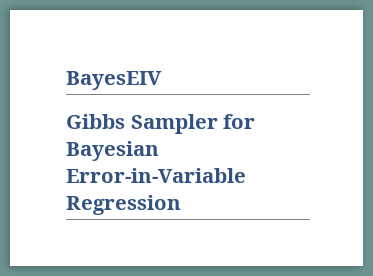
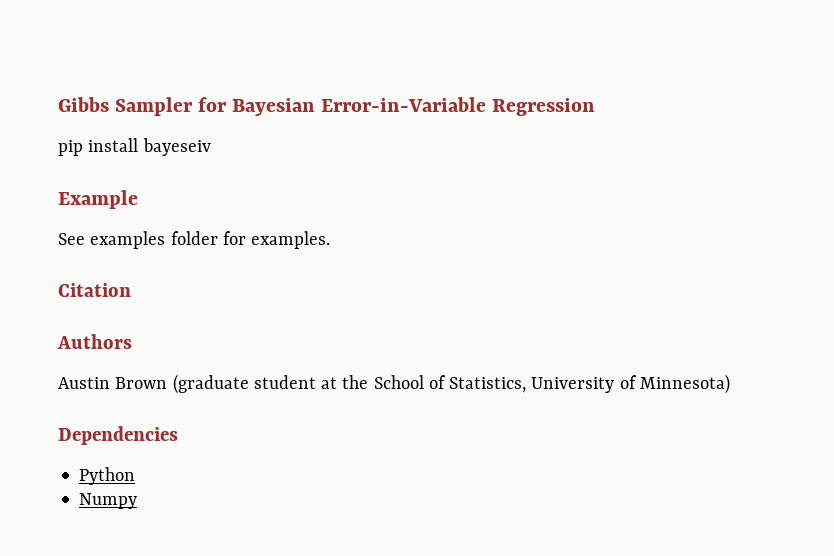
[66,71,162,90] BayesEIV // -> (58, 104) none
(181, 205) none -> [58,138,211,156] [58,190,138,209] [58,231,331,249] [58,283,131,297] [57,334,132,349] [58,374,730,394] [58,426,178,445] [79,467,136,485] [79,493,138,509] // pip install bayeseiv // Example // See examples folder for examples. // Citation // Authors // Austin Brown (graduate student at the School of Statistics, University of Minnesota) // Dependencies // Python // Numpy

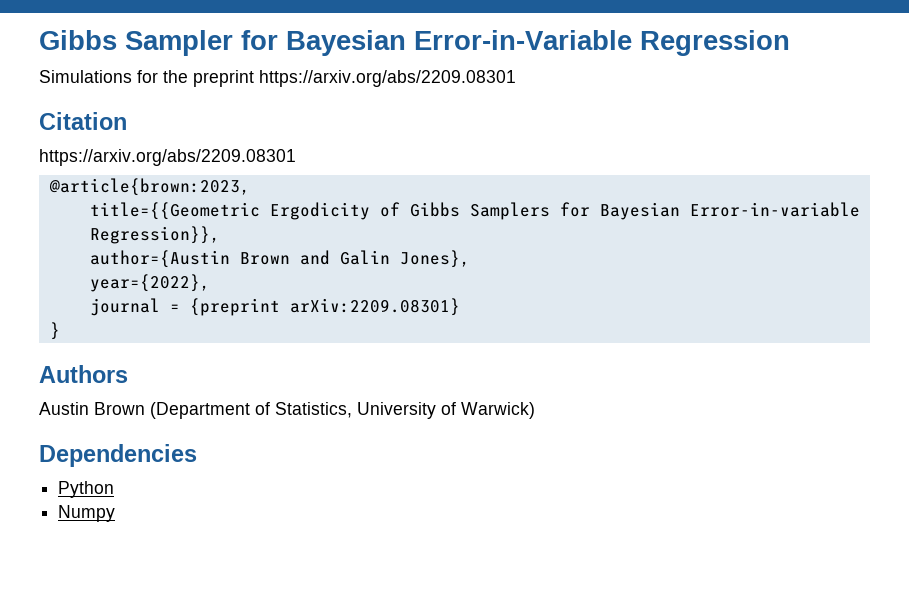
[58,138,211,156] [58,190,138,209] [58,231,331,249] [58,283,131,297] [57,334,132,349] [58,374,424,394] pip install bayeseiv // Example // See examples folder for examples. // Citation // Authors // Austin Brown (graduate student at the School -> [39,70,516,87] [39,112,127,130] [39,149,296,166] [48,178,250,196] [89,202,860,220] [89,226,220,244] [89,250,470,268] [89,274,210,292] [89,298,460,316] [49,322,60,340] [39,365,128,383] [39,402,250,419] Simulations for the preprint https://arxiv.org/abs/2209.08301 // Citation // https://arxiv.org/abs/2209.08301 // @article{brown:2023, // title={{Geometric Ergodicity of Gibbs Samplers for Bayesian Error-in-variable Regression}}, // author={Austin Brown and Galin Jones}, // year={2022}, // journal = {preprint arXiv:2209.08301} // } // Authors // Austin Brown (Department
[639,374,730,394] Minnesota) -> [461,402,535,419] Warwick)

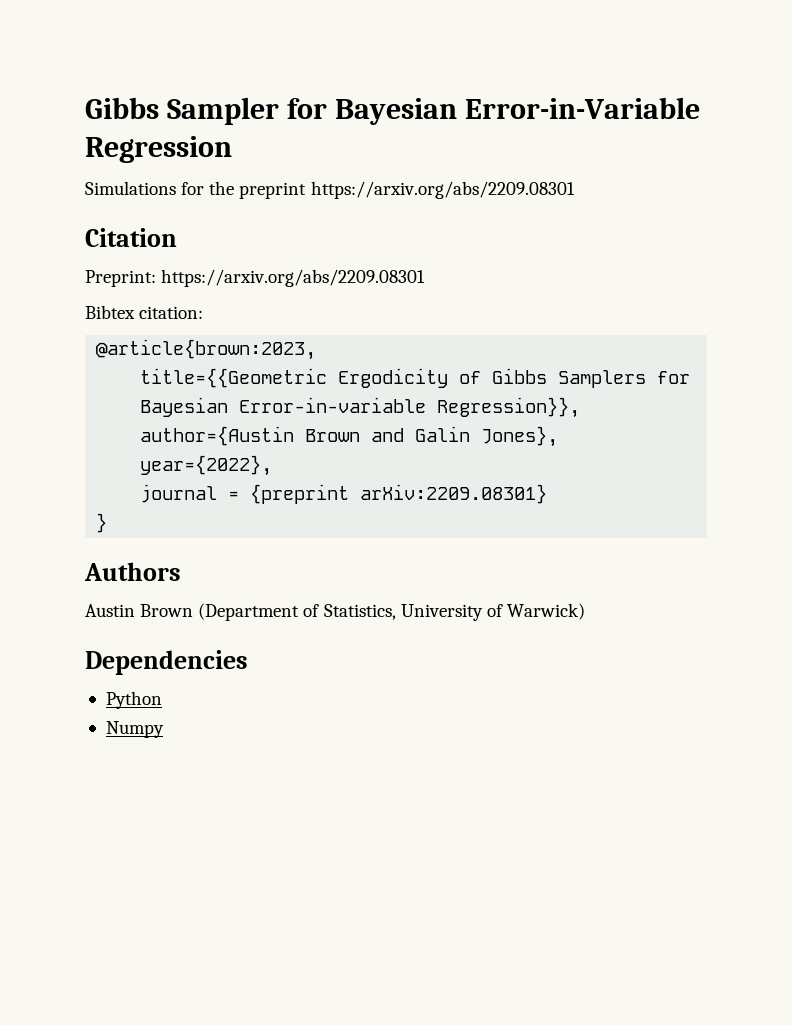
[39,149,296,166] https://arxiv.org/abs/2209.08301 -> [85,269,426,287] [85,305,204,319] Preprint: https://arxiv.org/abs/2209.08301 // Bibtex citation:

